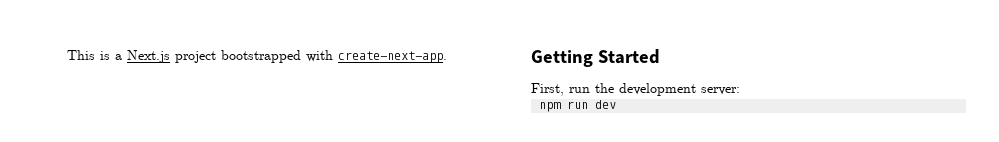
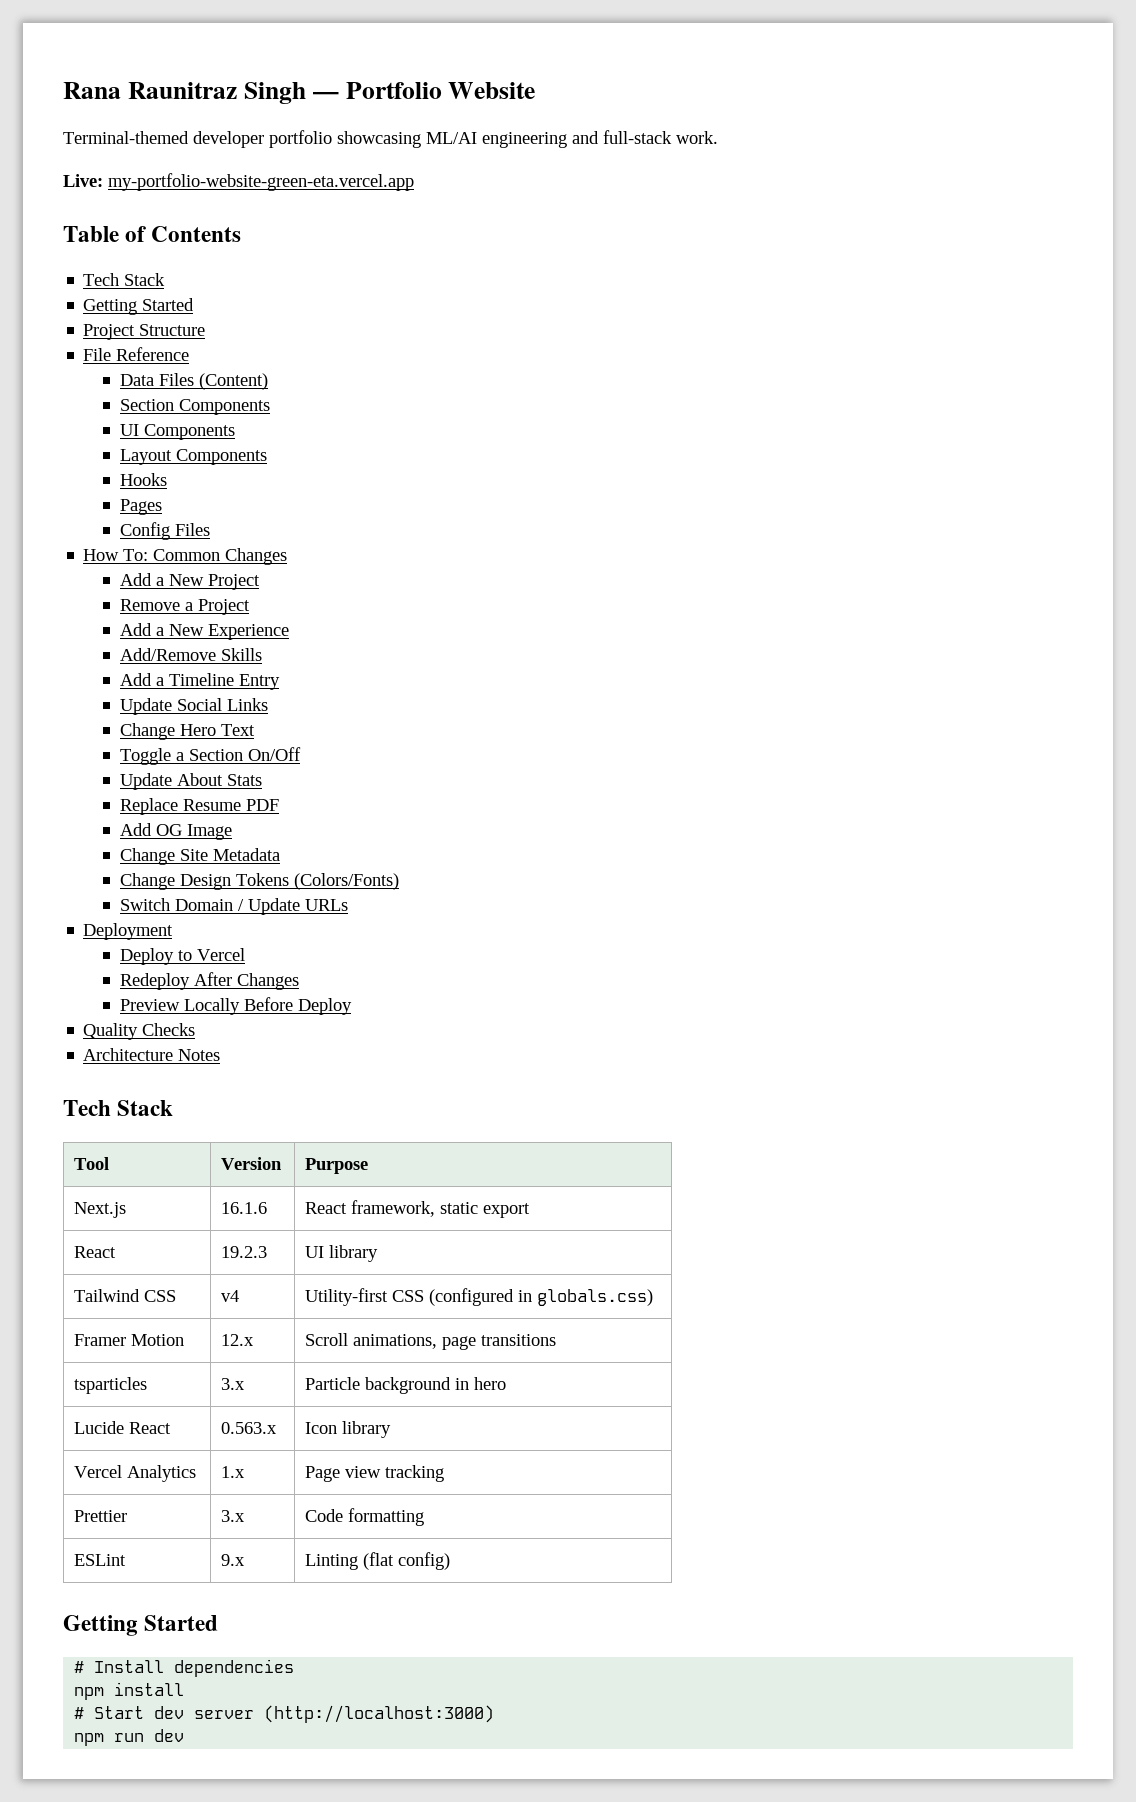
[67,50,447,63] [531,49,660,67] [531,83,740,96] This is a Next.js project bootstrapped with create-next-app. // Getting Started // First, run the development server: -> [63,82,536,104] [63,130,718,148] [63,173,414,191] [63,226,242,242] [83,273,166,286] [83,298,195,315] [83,324,206,340] [83,347,190,361] [119,373,268,390] [119,399,270,415] [119,424,235,440] [119,449,267,465] [119,473,167,486] [119,499,162,515] [119,522,210,540] [83,548,288,565] [119,573,260,590] [119,599,250,615] [119,623,289,640] [119,648,262,661] [119,673,280,690] [119,698,268,715] [119,723,255,740] [119,747,301,765] [119,773,262,790] [119,798,279,815] [119,823,232,840] [119,848,280,865] [119,873,399,890] [119,898,348,915] [83,923,174,940] [119,948,245,965] [119,972,299,990] [119,997,352,1015] [83,1023,196,1040] [83,1048,221,1061] [63,1100,174,1116] [74,1157,110,1170] [221,1157,283,1170] [305,1158,369,1174] [74,1202,127,1218] [221,1202,268,1214] [305,1200,531,1218] [74,1246,117,1258] [221,1246,268,1258] [305,1245,379,1262] [74,1289,177,1302] [221,1290,240,1302] [305,1288,654,1306] [74,1334,185,1346] [221,1334,255,1346] [305,1333,557,1350] [74,1377,148,1394] [221,1378,246,1390] [305,1377,507,1394] [74,1421,172,1434] [221,1422,278,1434] [305,1421,392,1438] [74,1465,197,1482] [221,1466,246,1478] [305,1465,445,1482] [74,1510,128,1522] [221,1510,246,1522] [305,1508,425,1526] [74,1554,127,1566] [221,1554,246,1566] [305,1552,451,1570] [63,1615,219,1636] [74,1659,295,1677] [74,1682,185,1700] [74,1705,495,1723] Rana Raunitraz Singh — Portfolio Website // Terminal-themed developer portfolio showcasing ML/AI engineering and full-stack work. // Live: my-portfolio-website-green-eta.vercel.app // Table of Contents // Tech Stack // Getting Started // Project Structure // File Reference // Data Files (Content) // Section Components // UI Components // Layout Components // Hooks // Pages // Config Files // How To: Common Changes // Add a New Project // Remove a Project // Add a New Experience // Add/Remove Skills // Add a Timeline Entry // Update Social Links // Change Hero Text // Toggle a Section On/Off // Update About Stats // Replace Resume PDF // Add OG Image // Change Site Metadata // Change Design Tokens (Colors/Fonts) // Switch Domain / Update URLs // Deployment // Deploy to Vercel // Redeploy After Changes // Preview Locally Before Deploy // Quality Checks // Architecture Notes // Tech Stack // Tool | Version | Purpose // Next.js | 16.1.6 | React framework, static export // React | 19.2.3 | UI library // Tailwind CSS | v4 | Utility-first CSS (configured in globals.css) // Framer Motion | 12.x | Scroll animations, page transitions // tsparticles | 3.x | Particle background in hero // Lucide React | 0.563.x | Icon library // Vercel Analytics | 1.x | Page view tracking // Prettier | 3.x | Code formatting // ESLint | 9.x | Linting (flat config) // Getting Started // # Install dependencies // npm install // # Start dev server (http://localhost:3000)

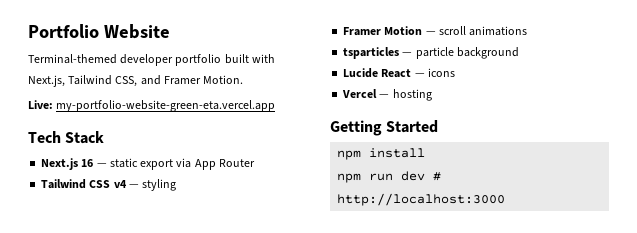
[63,82,339,104] Rana Raunitraz Singh — -> (28, 31) none
[337,130,718,148] showcasing ML/AI engineering and full-stack work. -> [224,54,275,64] [28,75,244,87] built with Next.js, Tailwind CSS, and Framer Motion.
[63,226,242,242] [83,273,166,286] [83,298,195,315] [83,324,206,340] [83,347,190,361] [119,373,268,390] [119,399,270,415] [119,424,235,440] [119,449,267,465] [119,473,167,486] [119,499,162,515] [119,522,210,540] [83,548,288,565] [119,573,260,590] [119,599,250,615] [119,623,289,640] [119,648,262,661] [119,673,280,690] [119,698,268,715] [119,723,255,740] [119,747,301,765] [119,773,262,790] [119,798,279,815] [119,823,232,840] [119,848,280,865] [119,873,399,890] [119,898,348,915] [83,923,174,940] [119,948,245,965] [119,972,299,990] [119,997,352,1015] [83,1023,196,1040] [83,1048,221,1061] [63,1100,174,1116] [74,1157,110,1170] [221,1157,283,1170] [305,1158,369,1174] [74,1202,127,1218] [221,1202,268,1214] [305,1200,531,1218] [74,1246,117,1258] [221,1246,268,1258] [305,1245,379,1262] [74,1289,177,1302] [221,1290,240,1302] [305,1288,654,1306] [74,1334,185,1346] [221,1334,255,1346] [305,1333,557,1350] [74,1377,148,1394] [221,1378,246,1390] [305,1377,507,1394] [74,1421,172,1434] [221,1422,278,1434] [305,1421,392,1438] [74,1465,197,1482] [221,1466,246,1478] [305,1465,445,1482] [74,1510,128,1522] [221,1510,246,1522] [305,1508,425,1526] [74,1554,127,1566] [221,1554,246,1566] [305,1552,451,1570] [63,1615,219,1636] [74,1659,295,1677] [74,1682,185,1700] [74,1705,495,1723] // Table of Contents // Tech Stack // Getting Started // Project Structure // File Reference // Data Files (Content) // Section Components // UI Components // Layout Components // Hooks // Pages // Config Files // How To: Common Changes // Add a New Project // Remove a Project // Add a New Experience // Add/Remove Skills // Add a Timeline Entry // Update Social Links // Change Hero Text // Toggle a Section On/Off // Update About Stats // Replace Resume PDF // Add OG Image // Change Site Metadata // Change Design Tokens (Colors/Fonts) // Switch Domain / Update URLs // Deployment // Deploy to Vercel // Redeploy After Changes // Preview Locally Before Deploy // Quality Checks // Architecture Notes // Tech Stack // Tool | Version | Purpose // Next.js | 16.1.6 | React framework, static export // React | 19.2.3 | UI library // Tailwind CSS | v4 | Utility-first CSS (configured in globals.css) // Framer Motion | 12.x | Scroll animations, page transitions // tsparticles | 3.x | Particle background in hero // Lucide React | 0.563.x | Icon library // Vercel Analytics | 1.x | Page view tracking // Prettier | 3.x | Code formatting // ESLint | 9.x | Linting (flat config) // Getting Started // # Install dependencies // npm install // # Start dev server (http://localhost:3000) -> [28,131,105,144] [41,158,255,170] [41,179,177,191] [343,26,528,36] [343,47,519,59] [343,68,455,78] [342,89,432,101] [330,120,439,136] [337,148,426,160] // Tech Stack // Next.js 16 — static export via App Router // Tailwind CSS v4 — styling // Framer Motion — scroll animations // tsparticles — particle background // Lucide React — icons // Vercel — hosting // Getting Started // npm install
(185, 1735) none -> [433,172,442,181] [337,193,506,206] # http://localhost:3000

